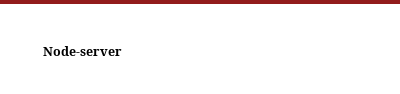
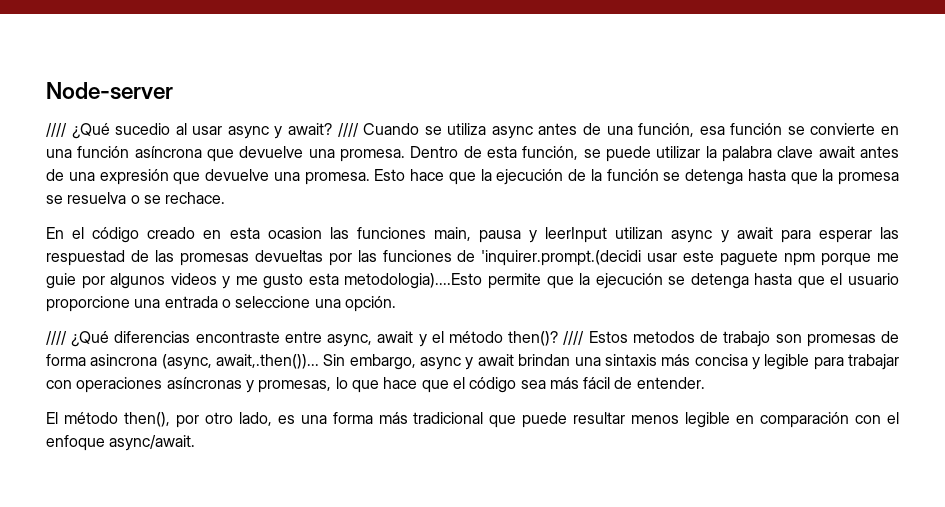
(122, 51) none -> [46,123,899,139] [46,146,900,162] [46,169,899,185] [46,192,226,204] [46,227,899,243] [46,250,900,266] [46,273,899,289] [46,296,396,312] [46,331,899,347] [46,354,900,370] [46,377,705,393] [46,412,899,428] [46,435,196,451] // //// ¿Qué sucedio al usar async y await? //// Cuando se utiliza async antes de una función, esa función se convierte en una función asíncrona que devuelve una promesa. Dentro de esta función, se puede utilizar la palabra clave await antes de una expresión que devuelve una promesa. Esto hace que la ejecución de la función se detenga hasta que la promesa se resuelva o se rechace. // En el código creado en esta ocasion las funciones main, pausa y leerInput utilizan async y await para esperar las respuestad de las promesas devueltas por las funciones de 'inquirer.prompt.(decidi usar este paguete npm porque me guie por algunos videos y me gusto esta metodologia)....Esto permite que la ejecución se detenga hasta que el usuario proporcione una entrada o seleccione una opción. // //// ¿Qué diferencias encontraste entre async, await y el método then()? //// Estos metodos de trabajo son promesas de forma asincrona (async, await,.then())... Sin embargo, async y await brindan una sintaxis más concisa y legible para trabajar con operaciones asíncronas y promesas, lo que hace que el código sea más fácil de entender. // El método then(), por otro lado, es una forma más tradicional que puede resultar menos legible en comparación con el enfoque async/await.

